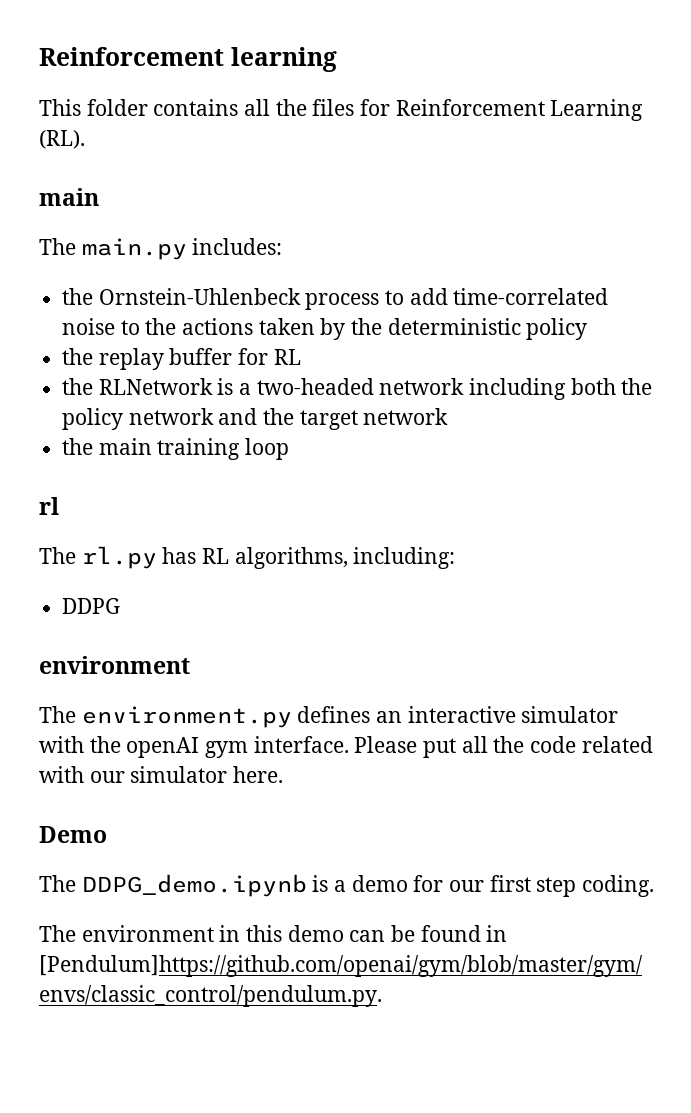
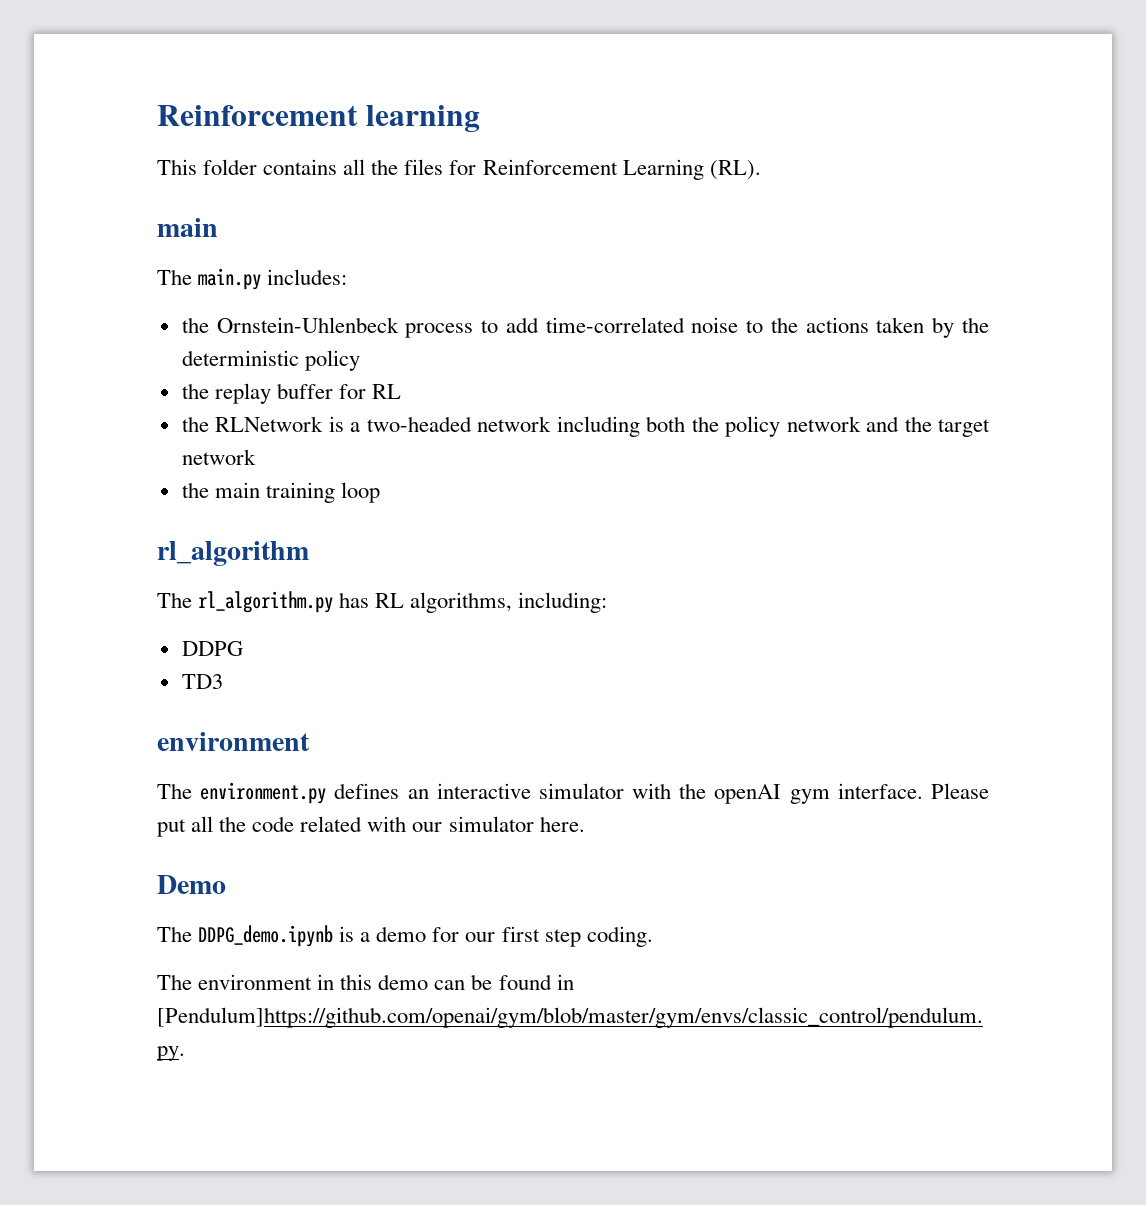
[39,497,59,515] [39,546,157,569] rl // The rl.py -> [157,541,309,566] [157,591,334,613] rl_algorithm // The rl_algorithm.py
(121, 606) none -> [181,674,223,689] // TD3

